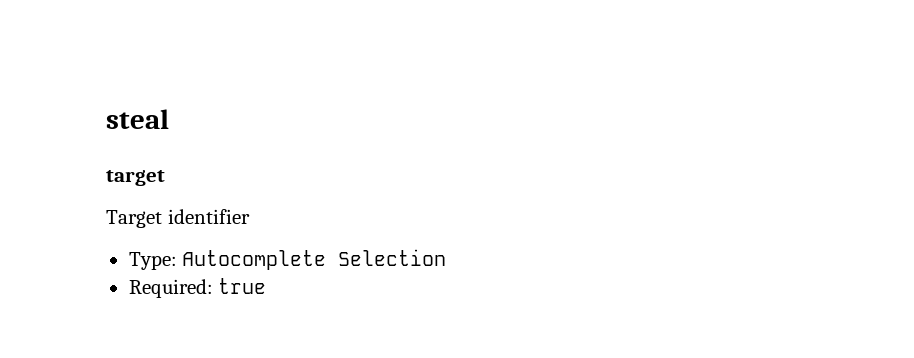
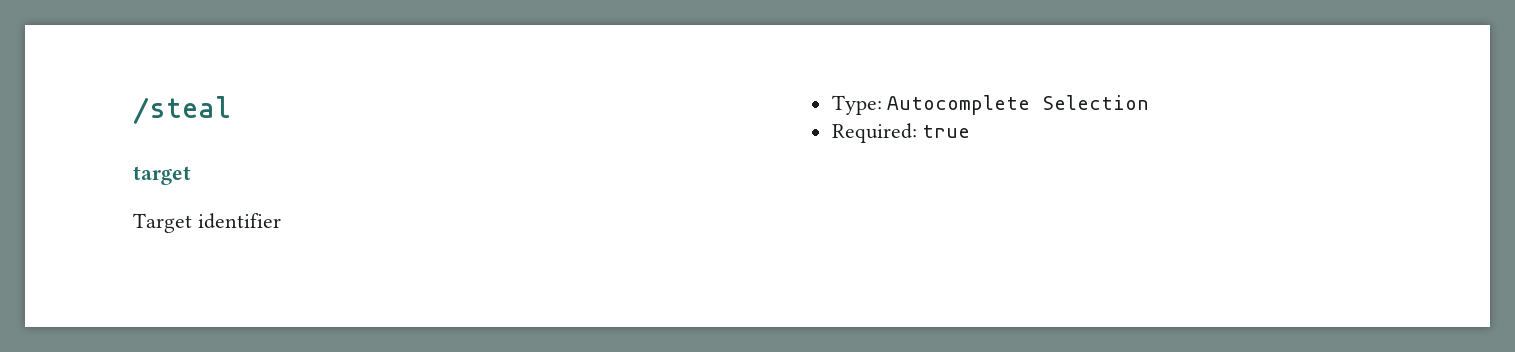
[106,109,169,129] steal -> [133,96,231,124] /steal

